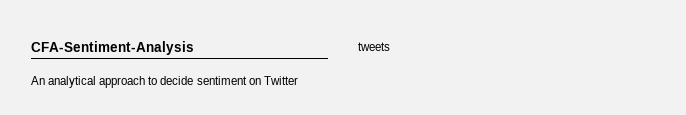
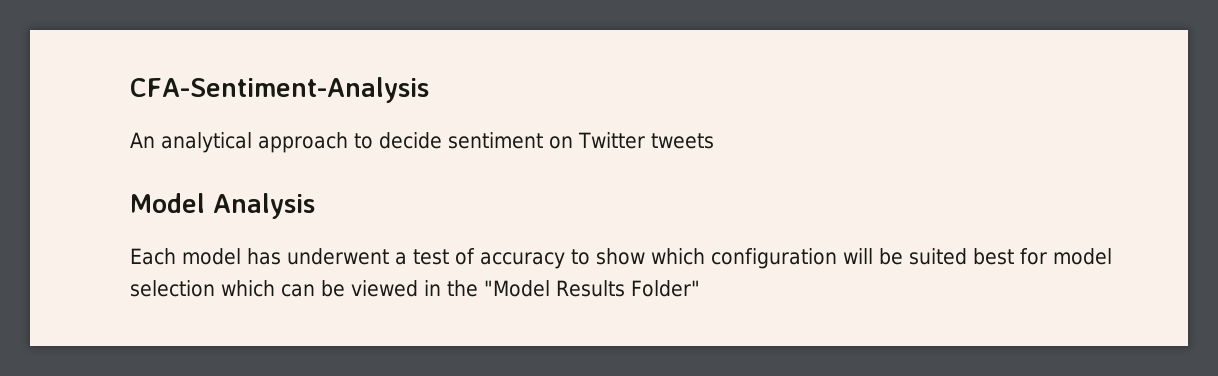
(390, 46) none -> [130,193,315,219] [130,248,1112,269] [130,280,700,297] // Model Analysis // Each model has underwent a test of accuracy to show which configuration will be suited best for model selection which can be viewed in the "Model Results Folder"

